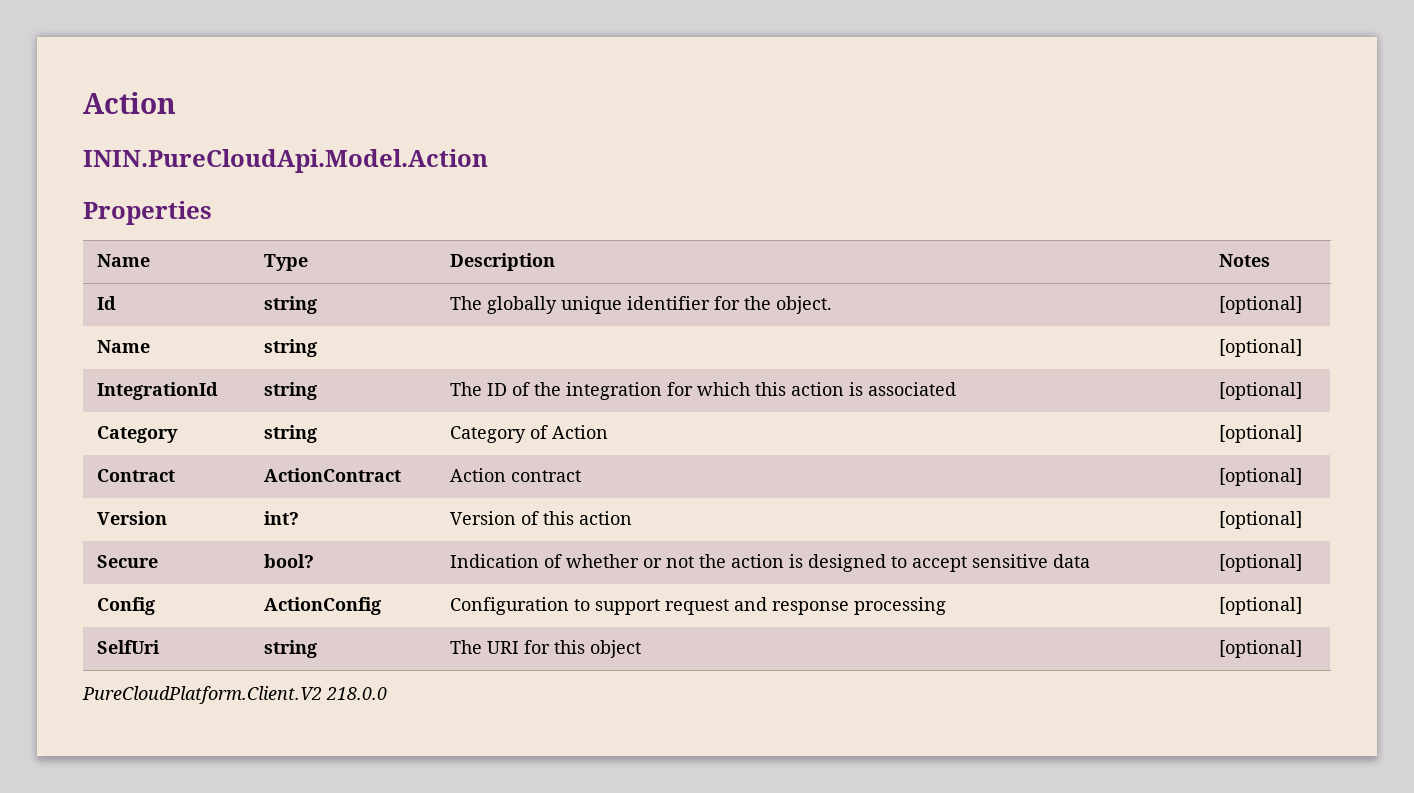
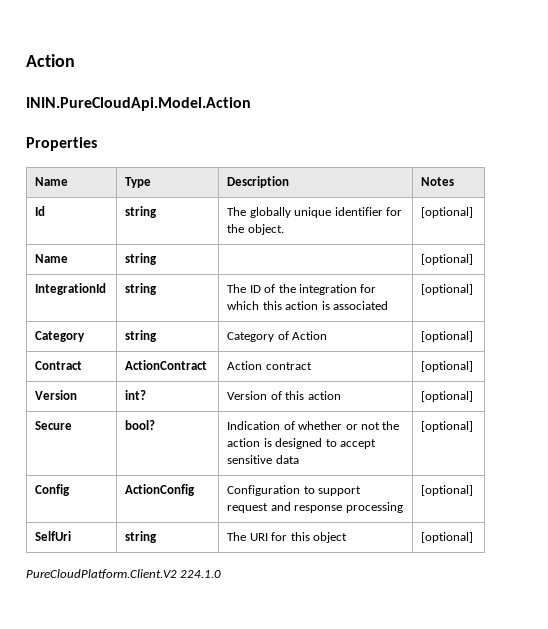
[326,687,387,700] 218.0.0 -> [180,570,222,578] 224.1.0

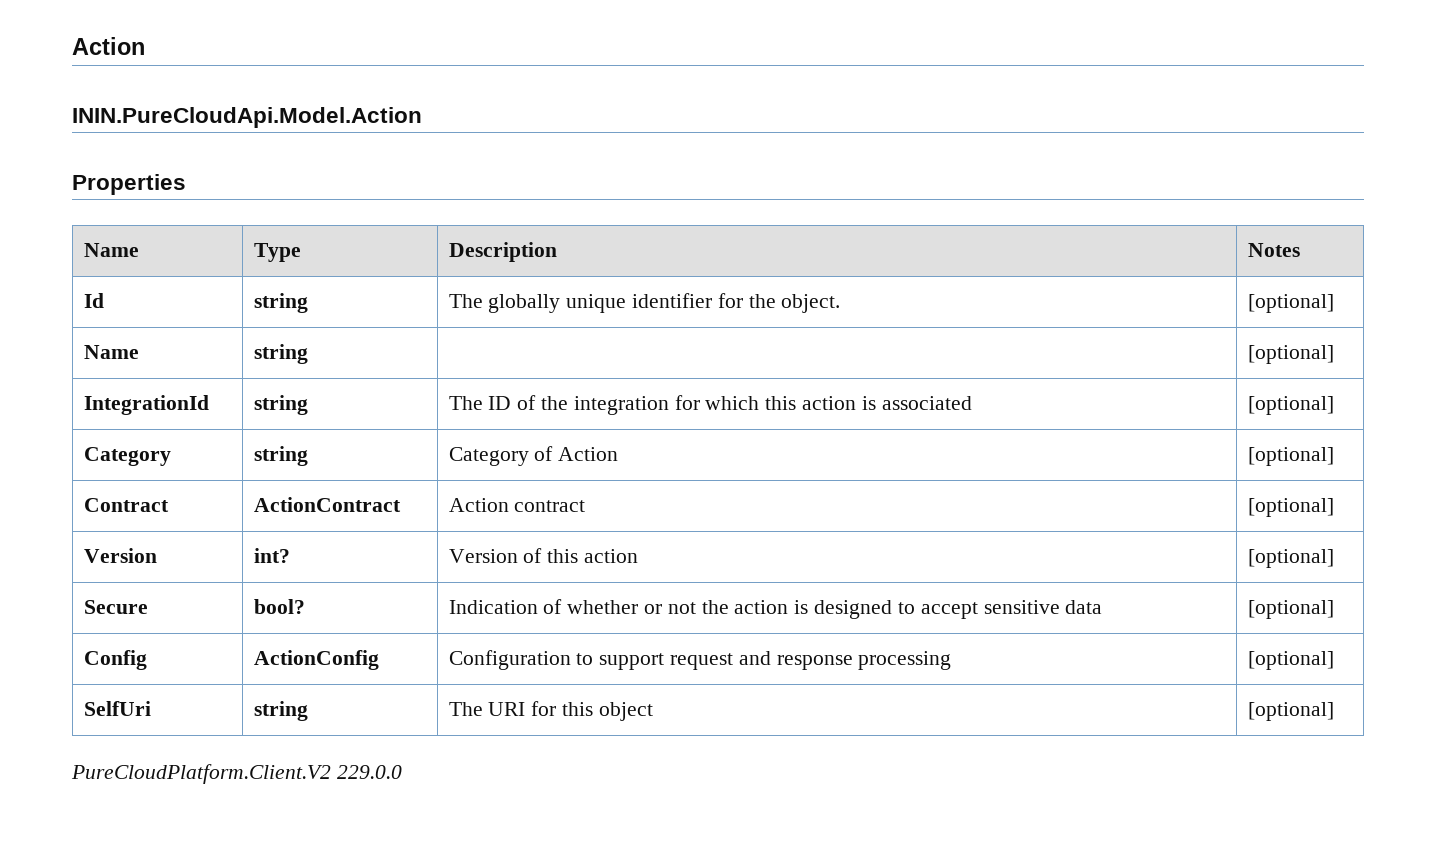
[180,570,222,578] 224.1.0 -> [336,765,402,779] 229.0.0

